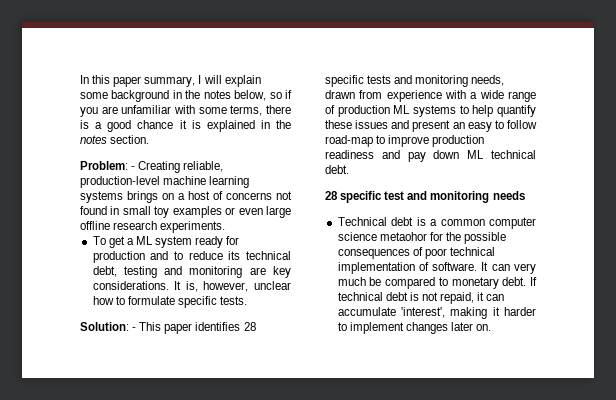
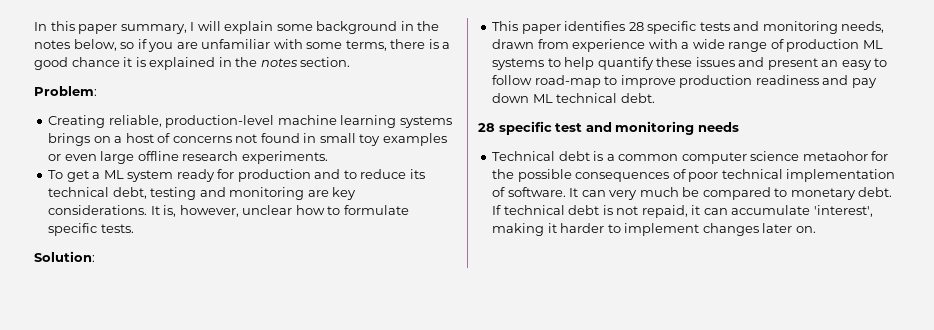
[131,166,136,170] - -> (97, 91) //
[132,327,137,331] - -> (95, 256) //

